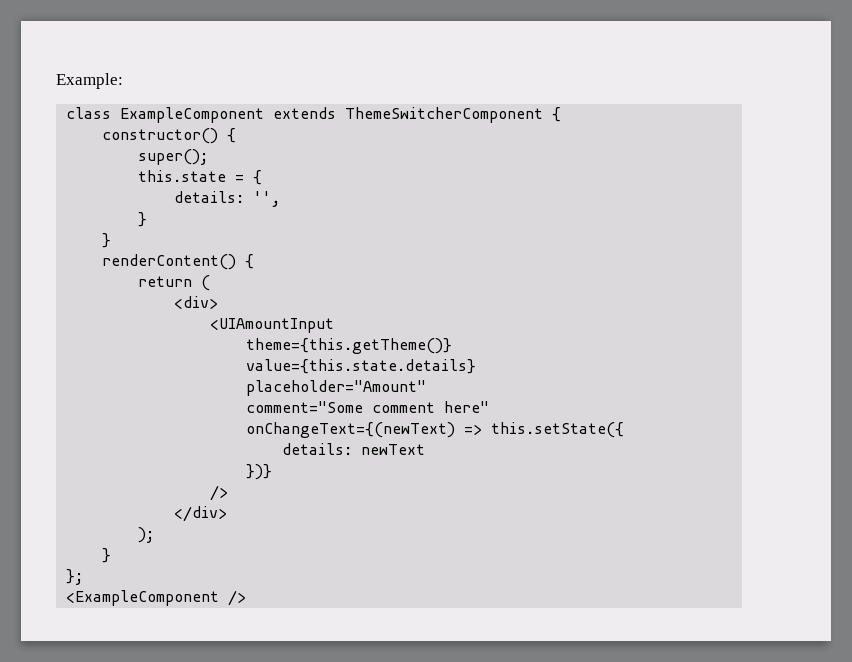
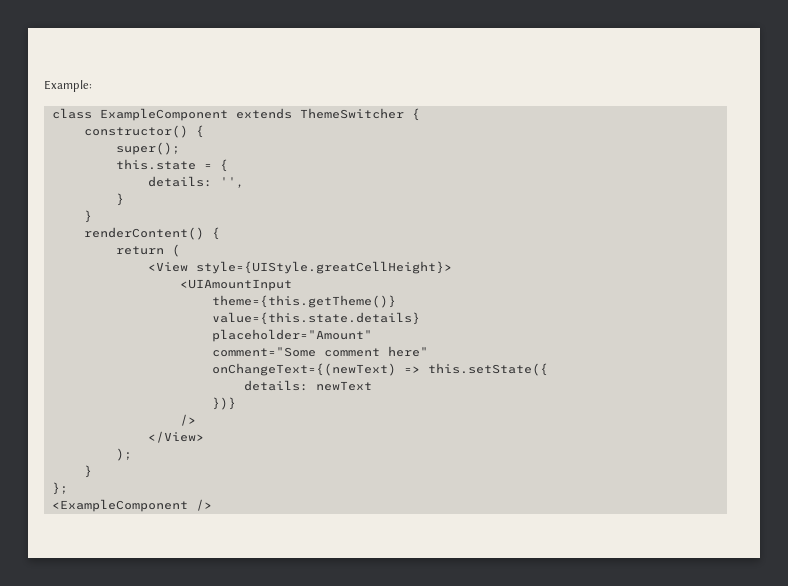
[345,107,544,123] ThemeSwitcherComponent -> [299,108,404,119] ThemeSwitcher
[174,296,219,309] <div> -> [147,261,452,274] <View style={UIStyle.greatCellHeight}>
[174,506,228,522] </div> -> [147,431,204,443] </View>

